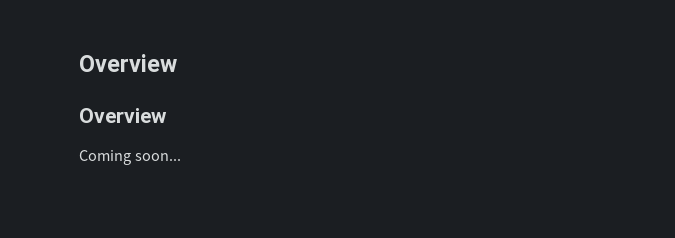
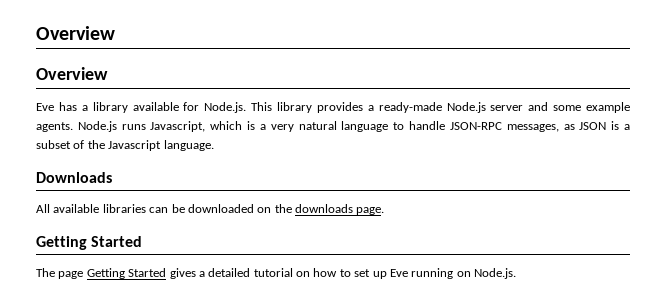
[79,150,181,165] Coming soon... -> [36,102,630,113] [36,121,631,132] [36,140,214,151] [36,172,112,183] [36,204,385,215] [36,236,143,250] [36,268,516,279] Eve has a library available for Node.js. This library provides a ready-made Node.js server and some example agents. Node.js runs Javascript, which is a very natural language to handle JSON-RPC messages, as JSON is a subset of the Javascript language. // Downloads // All available libraries can be downloaded on the downloads page. // Getting Started // The page Getting Started gives a detailed tutorial on how to set up Eve running on Node.js.

